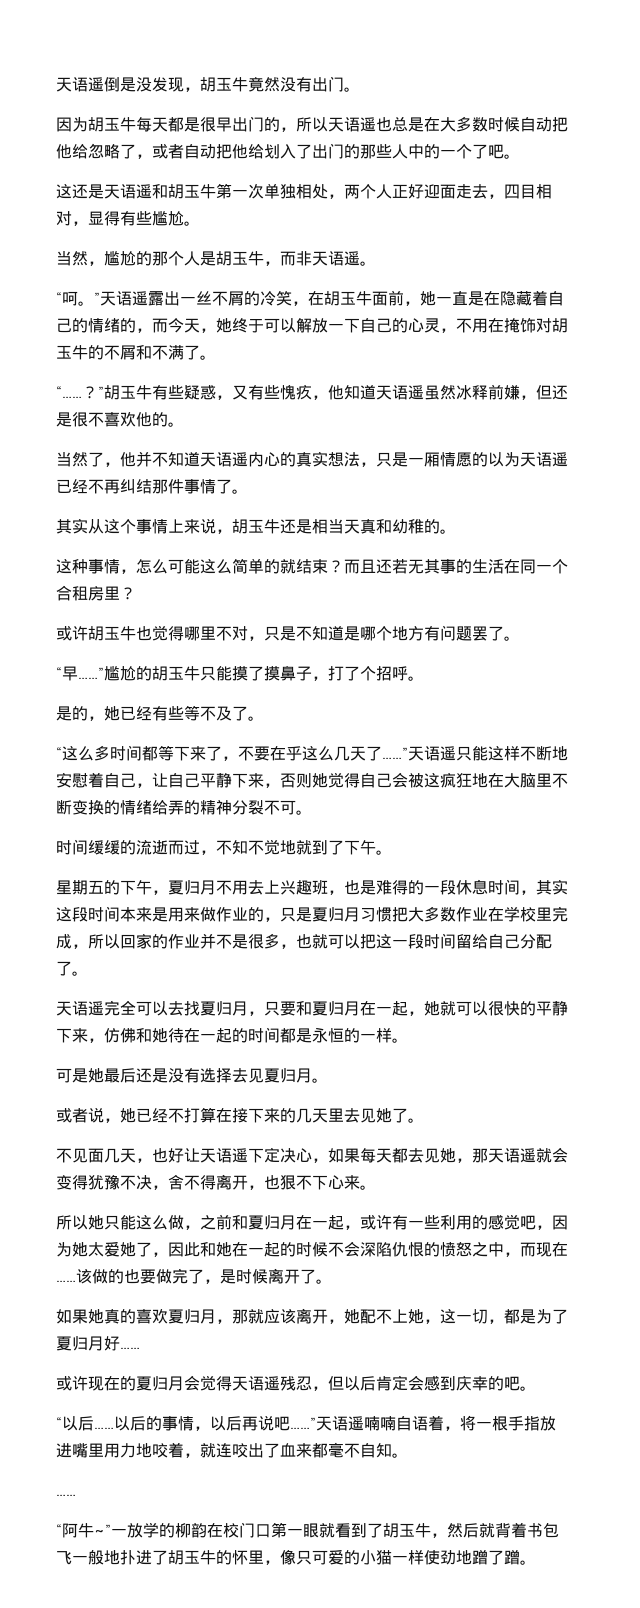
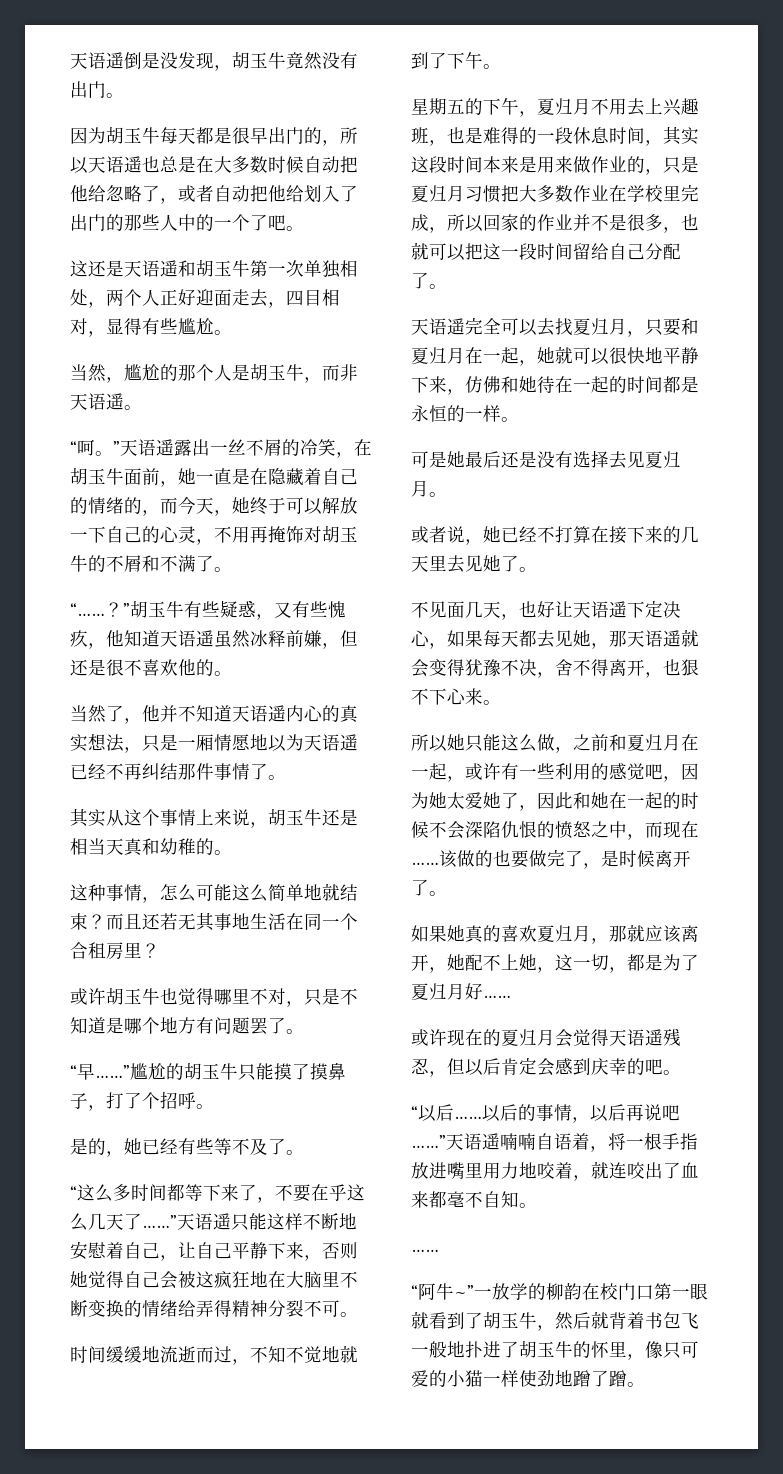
[488,318,504,333] 在 -> [250,526,268,543] 再
[472,452,488,467] 的 -> [250,734,268,751] 地
[264,559,280,574] 的 -> [304,884,322,901] 地
[456,559,472,574] 的 -> [232,913,250,930] 地
[184,800,200,815] 的 -> [214,1300,232,1317] 得
[120,840,136,855] 的 -> [142,1346,160,1363] 地
[520,1001,536,1016] 的 -> [645,347,663,364] 地

